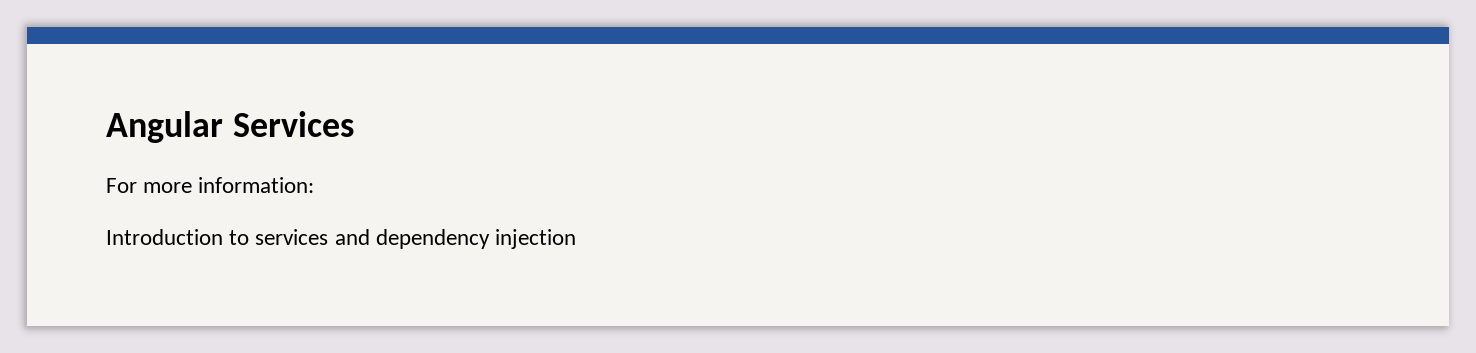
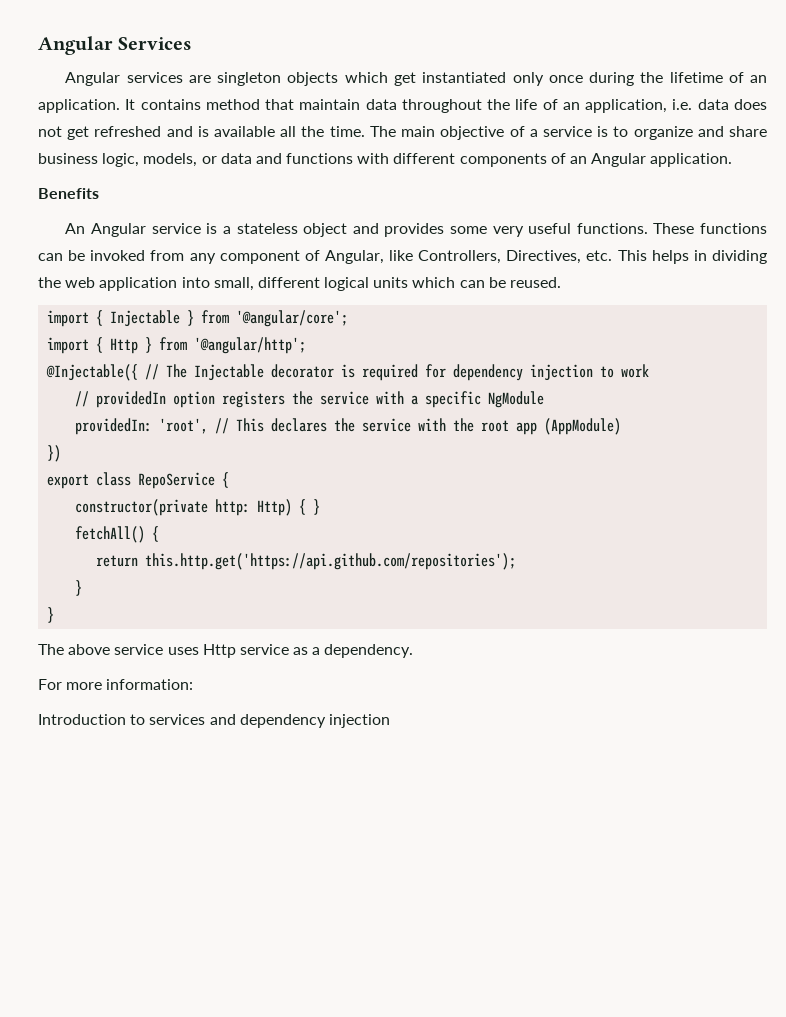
(354, 124) none -> [65,72,768,86] [38,99,767,113] [38,126,768,140] [38,153,733,167] [38,188,99,199] [65,223,767,237] [38,250,767,264] [38,277,562,291] [47,310,349,327] [47,337,307,354] [46,364,650,381] [75,391,545,408] [75,418,622,435] [47,445,62,462] [47,472,230,489] [75,499,321,516] [75,526,160,543] [96,553,517,570] [75,580,83,596] [47,607,55,623] [38,644,414,658] // Angular services are singleton objects which get instantiated only once during the lifetime of an application. It contains method that maintain data throughout the life of an application, i.e. data does not get refreshed and is available all the time. The main objective of a service is to organize and share business logic, models, or data and functions with different components of an Angular application. // Benefits // An Angular service is a stateless object and provides some very useful functions. These functions can be invoked from any component of Angular, like Controllers, Directives, etc. This helps in dividing the web application into small, different logical units which can be reused. // import { Injectable } from '@angular/core'; // import { Http } from '@angular/http'; // @Injectable({ // The Injectable decorator is required for dependency injection to work // // providedIn option registers the service with a specific NgModule // providedIn: 'root', // This declares the service with the root app (AppModule) // }) // export class RepoService { // constructor(private http: Http) { } // fetchAll() { // return this.http.get('https://api.github.com/repositories'); // } // } // The above service uses Http service as a dependency.

